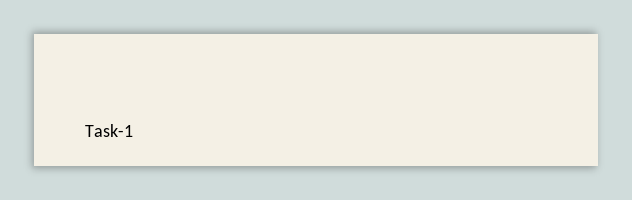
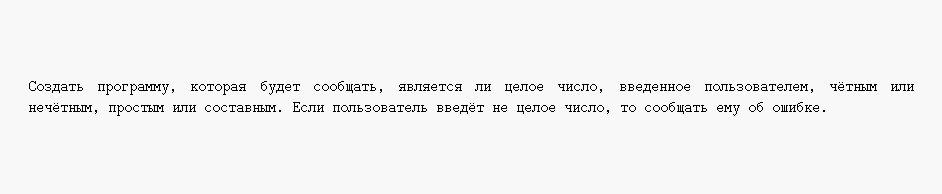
[85,124,133,137] Task-1 -> [28,78,914,95] [28,99,828,116] Создать программу, которая будет сообщать, является ли целое число, введенное пользователем, чётным или нечётным, простым или составным. Если пользователь введёт не целое число, то сообщать ему об ошибке.

